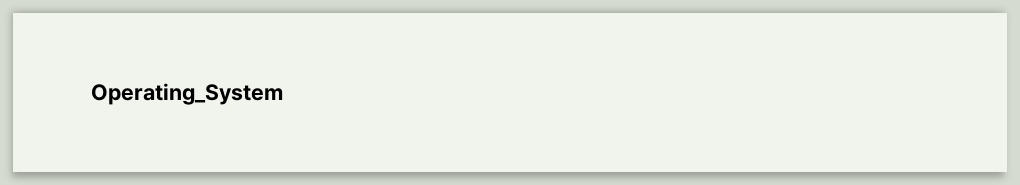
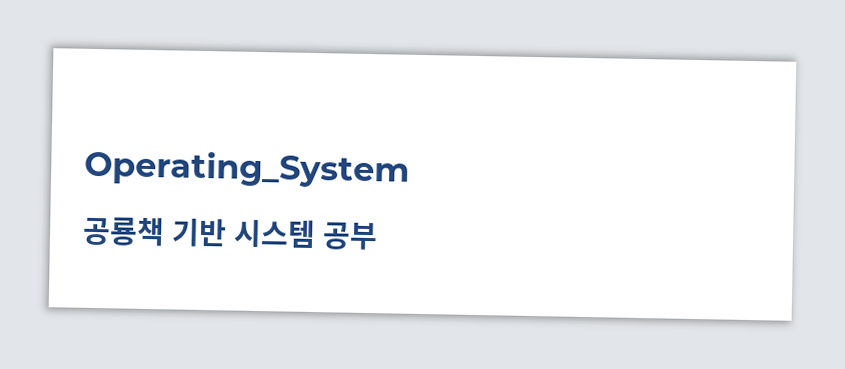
(283, 94) none -> [82,215,378,251] // 공룡책 기반 시스템 공부

